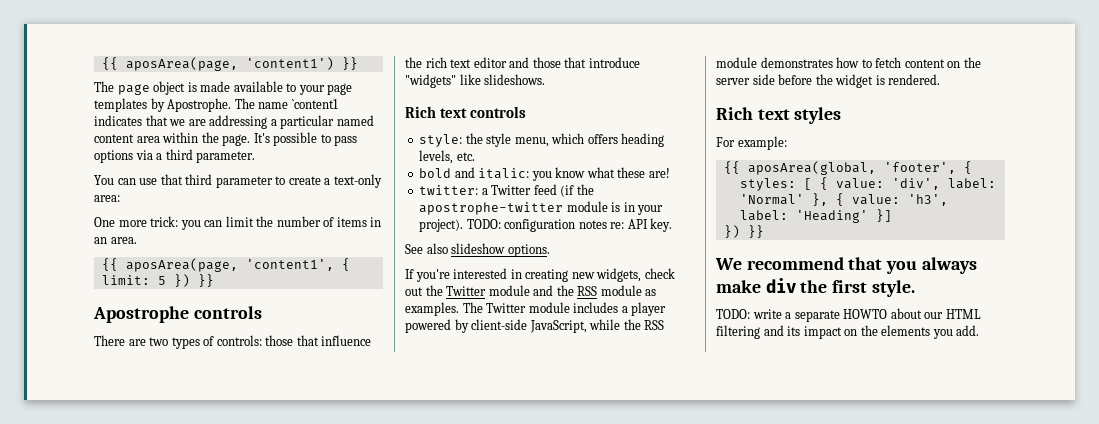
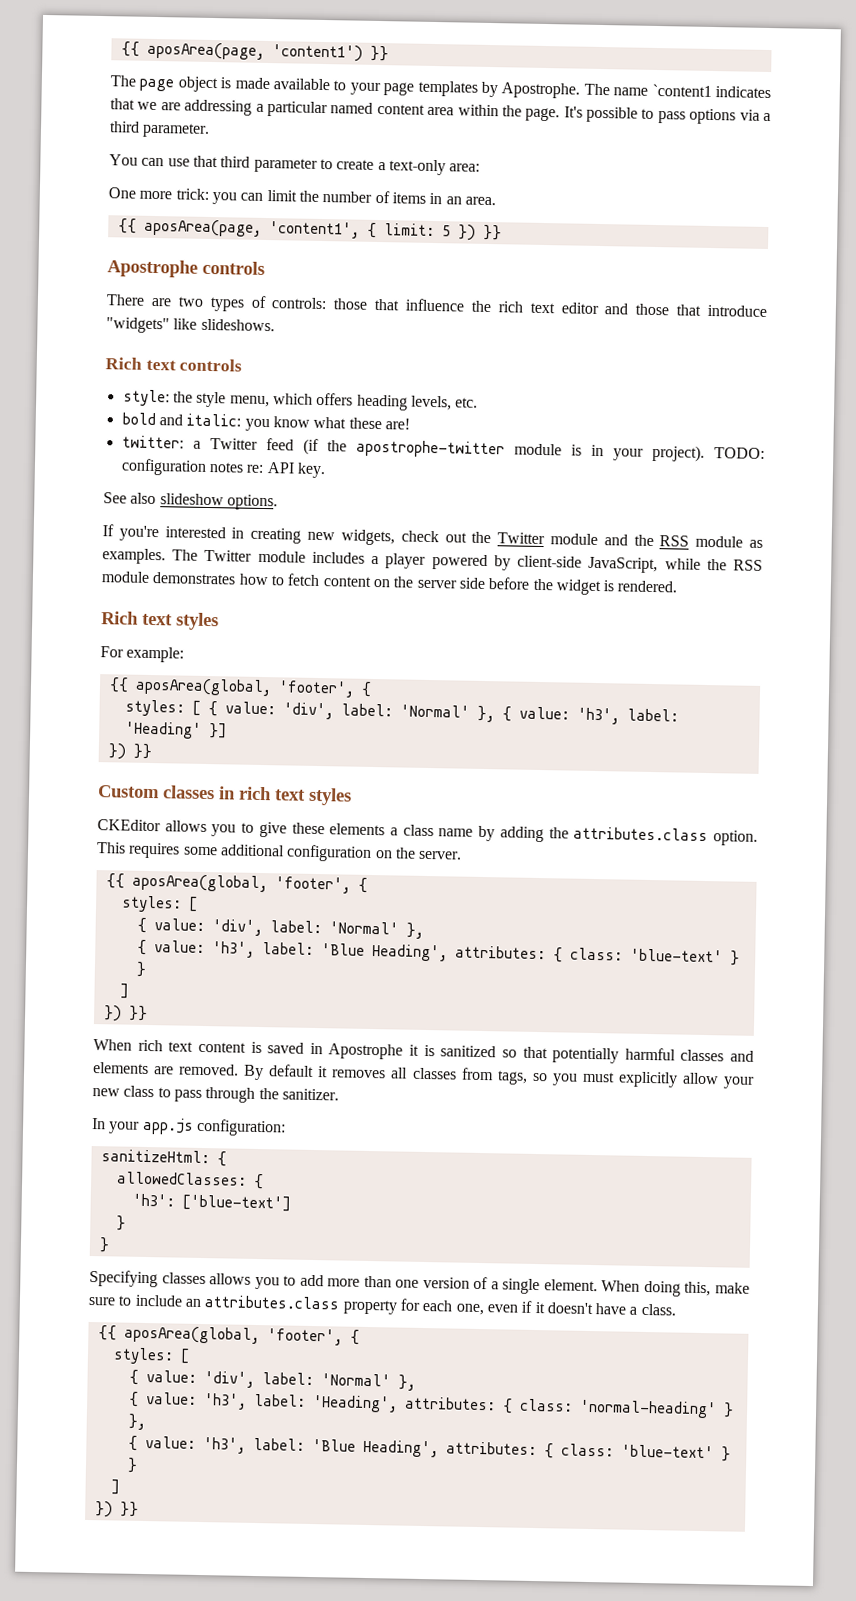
[715,257,977,274] [716,278,915,297] [716,308,981,322] [716,325,980,339] We recommend that you always make div the first style. // TODO: write a separate HOWTO about our HTML filtering and its impact on the elements you add. -> [98,785,352,806] [97,819,759,846] [97,842,463,863] [105,873,368,894] [120,895,198,913] [136,917,424,939] [136,939,740,966] [135,961,147,977] [119,983,129,999] [102,1005,148,1022] [93,1039,754,1064] [93,1062,755,1089] [92,1085,339,1103] [92,1117,286,1137] [100,1149,227,1167] [116,1171,264,1190] [131,1193,291,1212] [115,1215,126,1231] [98,1237,110,1253] [89,1269,750,1297] [88,1294,676,1316] [97,1325,360,1346] [112,1347,190,1365] [128,1369,416,1391] [128,1391,734,1419] [127,1413,146,1431] [127,1435,731,1462] [126,1457,138,1473] [110,1479,120,1495] [94,1501,139,1518] Custom classes in rich text styles // CKEditor allows you to give these elements a class name by adding the attributes.class option. This requires some additional configuration on the server. // {{ aposArea(global, 'footer', { // styles: [ // { value: 'div', label: 'Normal' }, // { value: 'h3', label: 'Blue Heading', attributes: { class: 'blue-text' } } // ] // }) }} // When rich text content is saved in Apostrophe it is sanitized so that potentially harmful classes and elements are removed. By default it removes all classes from tags, so you must explicitly allow your new class to pass through the sanitizer. // In your app.js configuration: // sanitizeHtml: { // allowedClasses: { // 'h3': ['blue-text'] // } // } // Specifying classes allows you to add more than one version of a single element. When doing this, make sure to include an attributes.class property for each one, even if it doesn't have a class. // {{ aposArea(global, 'footer', { // styles: [ // { value: 'div', label: 'Normal' }, // { value: 'h3', label: 'Heading', attributes: { class: 'normal-heading' } }, // { value: 'h3', label: 'Blue Heading', attributes: { class: 'blue-text' } } // ] // }) }}

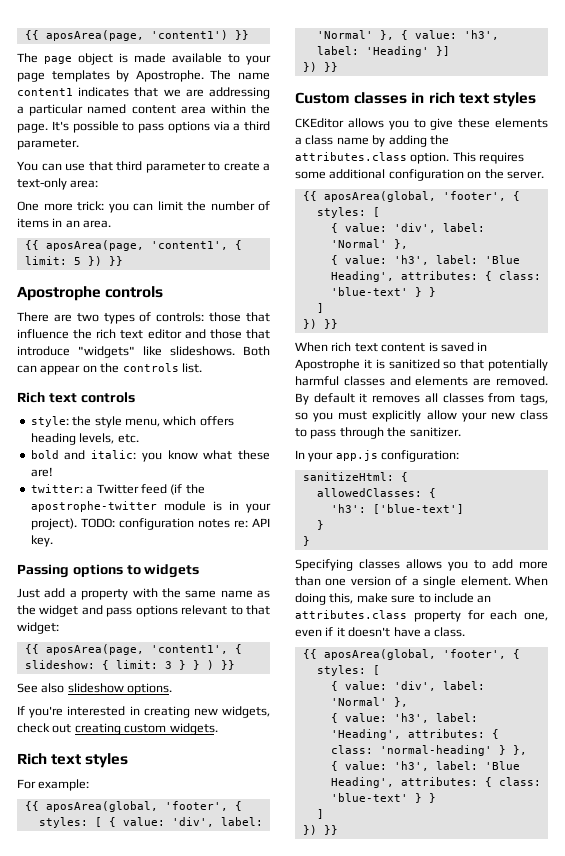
[651,83,712,97] `content1 -> [17,88,73,96] content1
(275, 325) none -> [243,346,270,356] [17,363,202,375] Both can appear on the controls list.
(326, 470) none -> [17,564,200,578] [17,588,270,600] [17,605,270,617] [17,622,59,634] [24,644,242,655] [24,660,235,670] // Passing options to widgets // Just add a property with the same name as the widget and pass options relevant to that widget: // {{ aposArea(page, 'content1', { slideshow: { limit: 3 } } ) }}
[471,531,763,548] [102,548,764,574] [101,571,678,596] the Twitter module and the RSS module as examples. The Twitter module includes a player powered by client-side JavaScript, while the RSS module demonstrates how to fetch content on the server side before the widget is rendered. -> [74,723,218,735] creating custom widgets.

